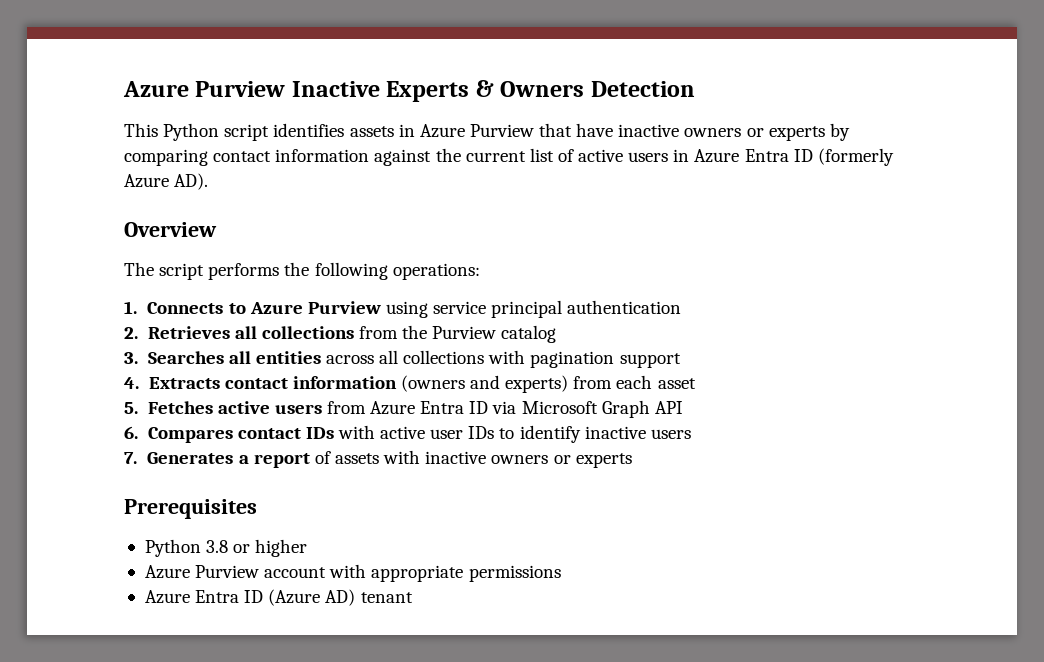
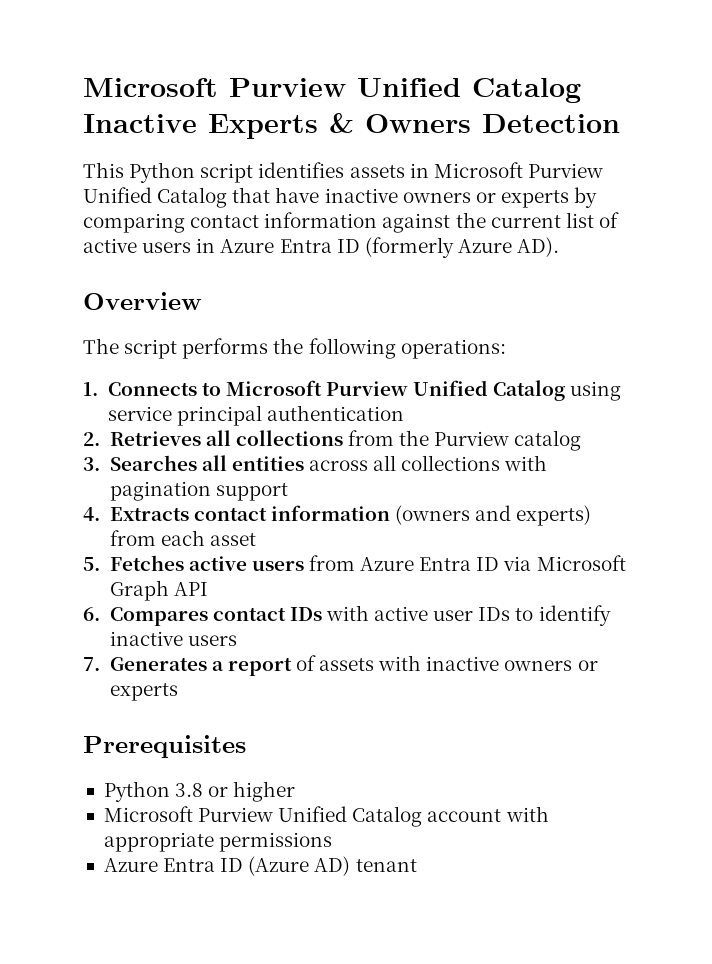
[123,81,286,97] Azure Purview -> [83,78,581,103] Microsoft Purview Unified Catalog
[419,124,534,138] Azure Purview -> [433,162,603,178] [83,187,228,208] Microsoft Purview Unified Catalog
[249,301,381,314] Azure Purview -> [225,380,566,401] Microsoft Purview Unified Catalog
[144,565,260,579] Azure Purview -> [103,806,423,827] Microsoft Purview Unified Catalog

